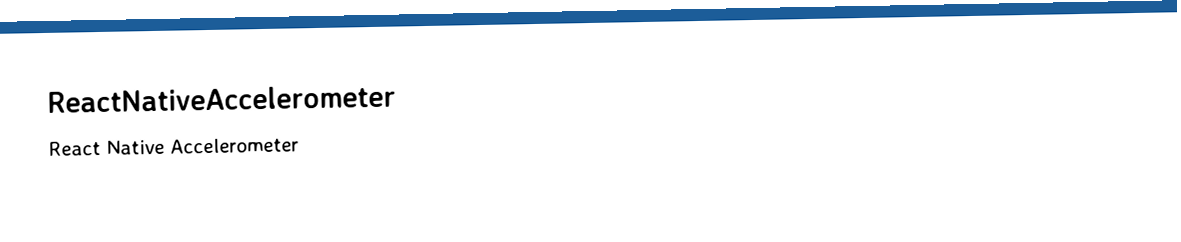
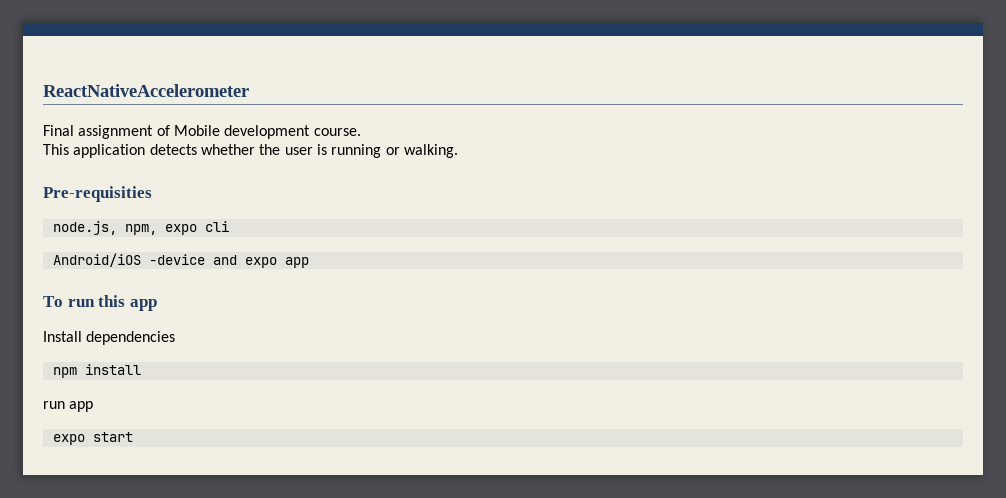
[48,137,299,156] React Native Accelerometer -> [43,125,361,139] [43,144,458,158] [43,186,152,202] [52,221,229,235] [52,253,309,268] [43,295,157,311] [43,331,176,345] [52,364,141,378] [43,401,94,412] [52,432,133,445] Final assignment of Mobile development course. // This application detects whether the user is running or walking. // Pre-requisities // node.js, npm, expo cli // Android/iOS -device and expo app // To run this app // Install dependencies // npm install // run app // expo start

